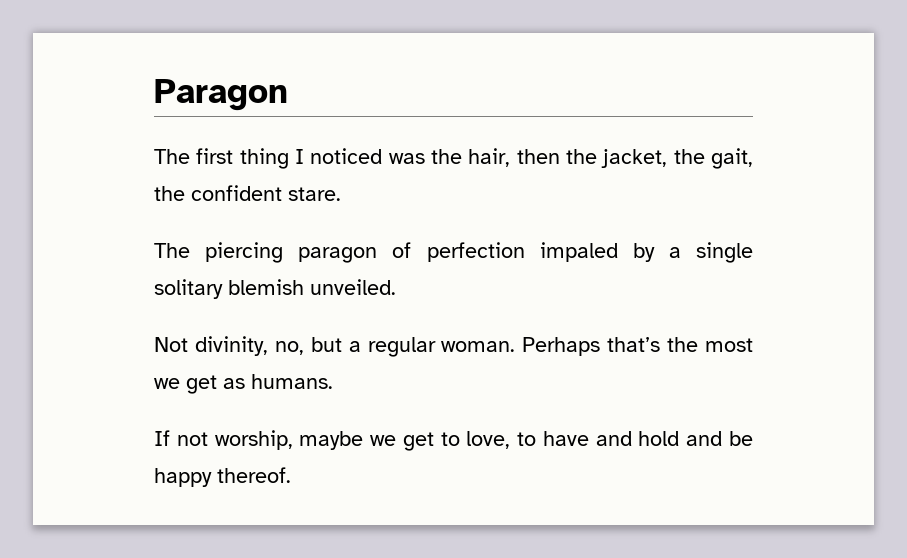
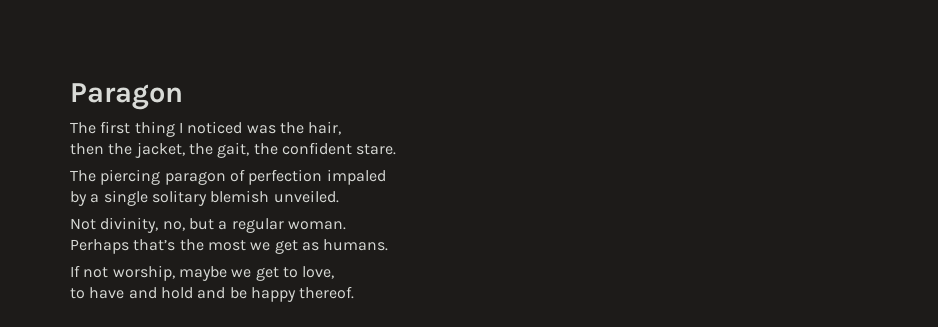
(511, 157) none -> (342, 128) //
(618, 252) none -> (386, 177) //
(516, 346) none -> (346, 225) //
(511, 440) none -> (335, 272) //

